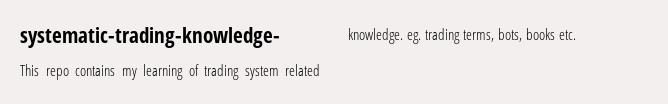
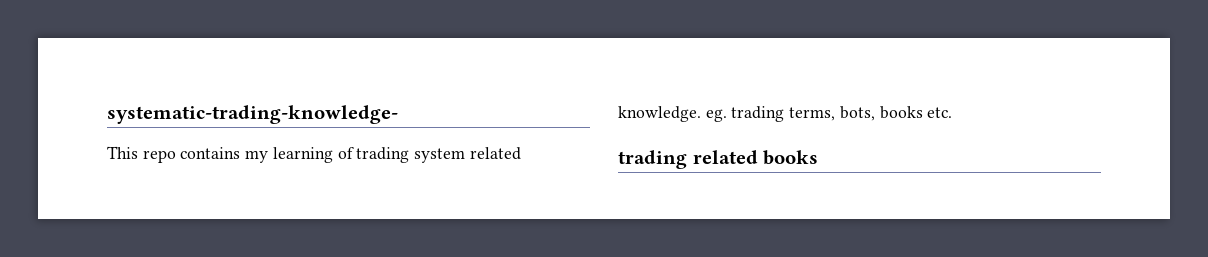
(577, 35) none -> [618,150,819,169] // trading related books

